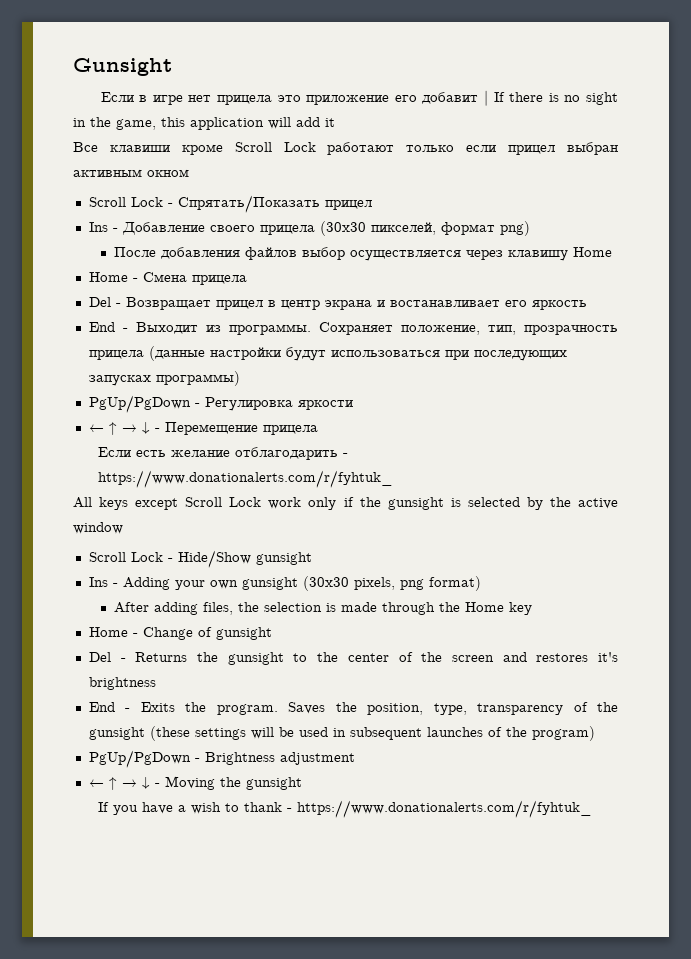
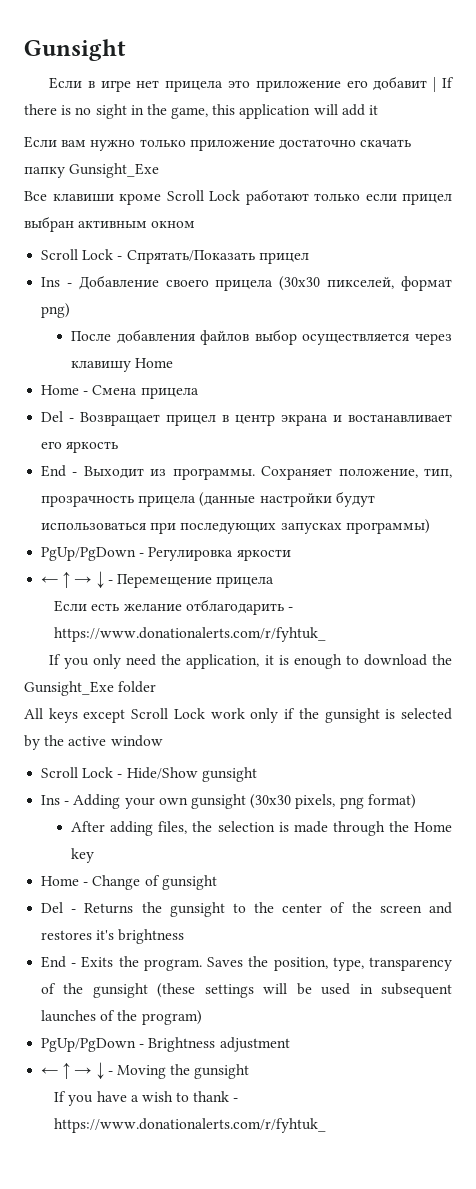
(335, 122) none -> [24,136,412,151] [24,163,160,178] // Если вам нужно только приложение достаточно скачать папку Gunsight_Exe
(394, 479) none -> [48,654,453,669] [24,681,157,696] // If you only need the application, it is enough to download the Gunsight_Exe folder

